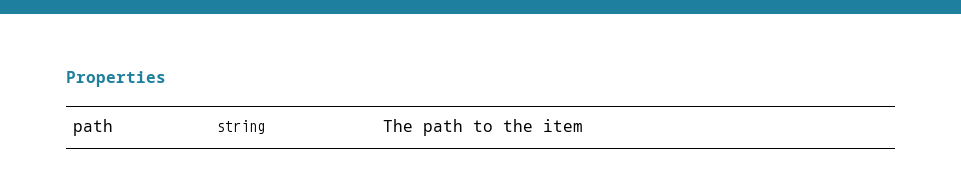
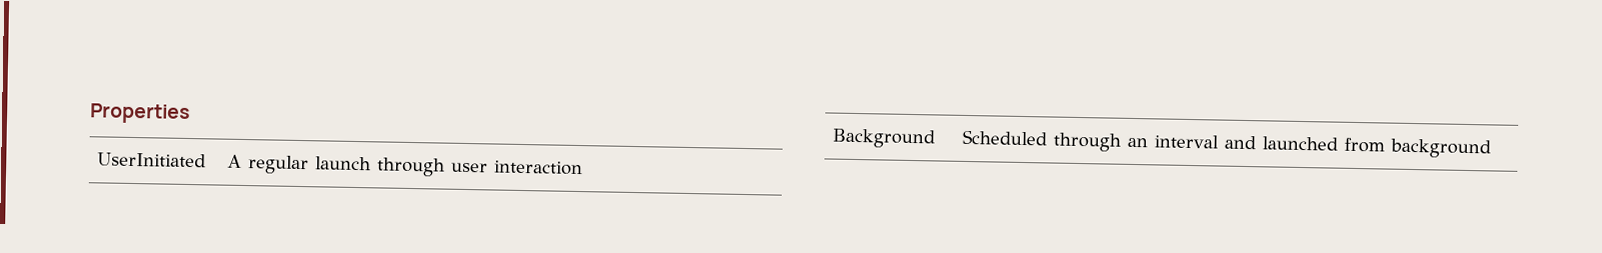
[73,119,114,136] [217,120,266,134] [383,119,584,136] path | string | The path to the item -> [97,152,207,168] [227,154,584,177] [832,128,936,149] [962,129,1492,159] UserInitiated | A regular launch through user interaction // Background | Scheduled through an interval and launched from background

